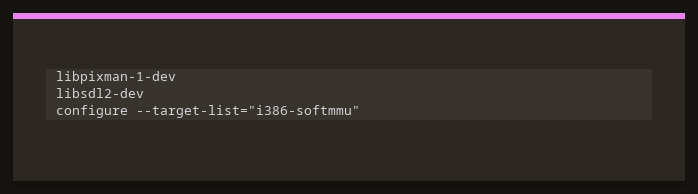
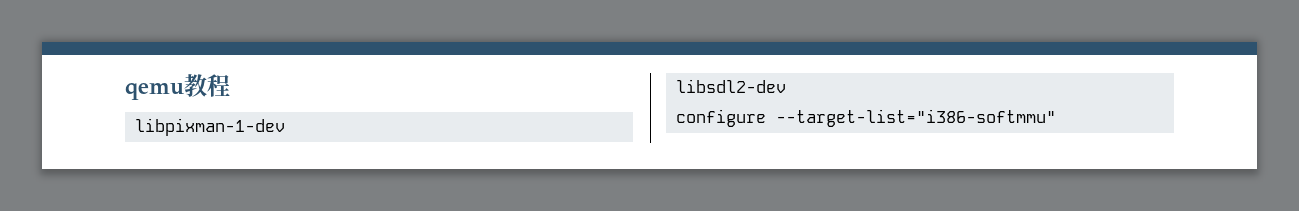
(55, 77) none -> [125,74,230,100] qemu教程 //

